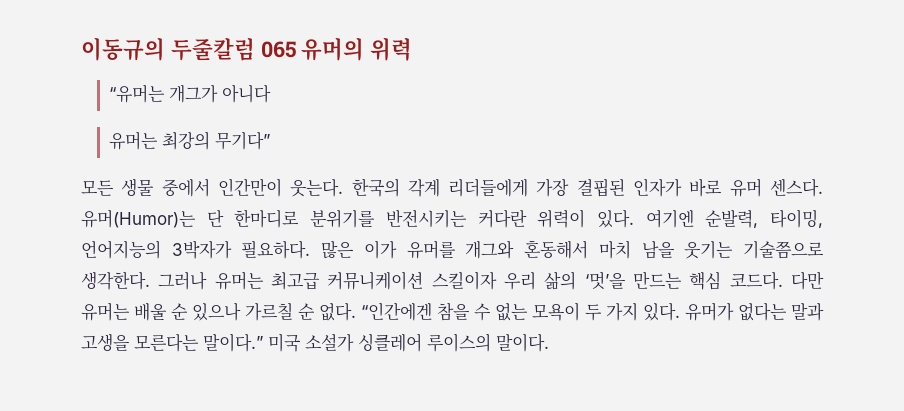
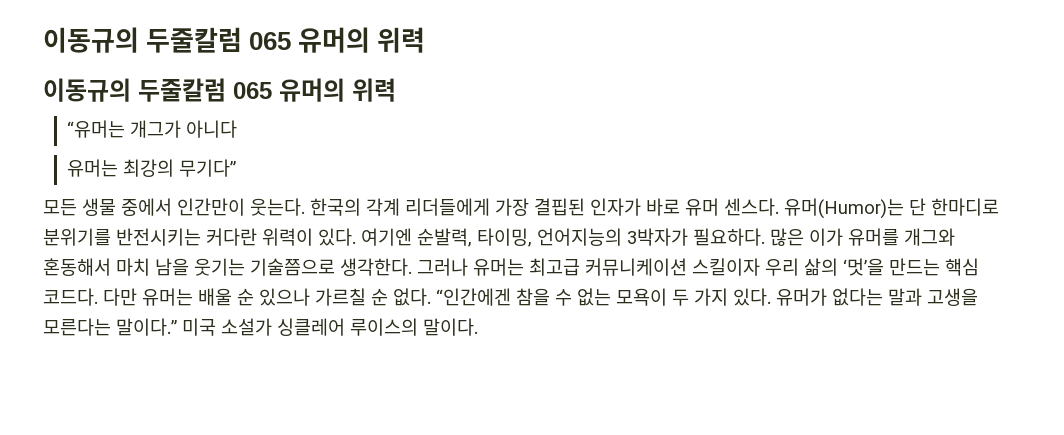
[81,37,413,61] 이동규의 두줄칼럼 065 유머의 위력 -> [43,27,426,53] [43,78,396,102] 이동규의 두줄칼럼 065 유머의 위력 // 이동규의 두줄칼럼 065 유머의 위력

